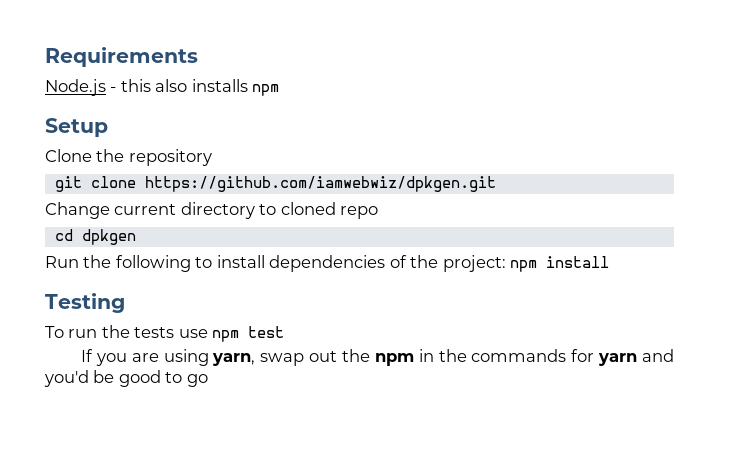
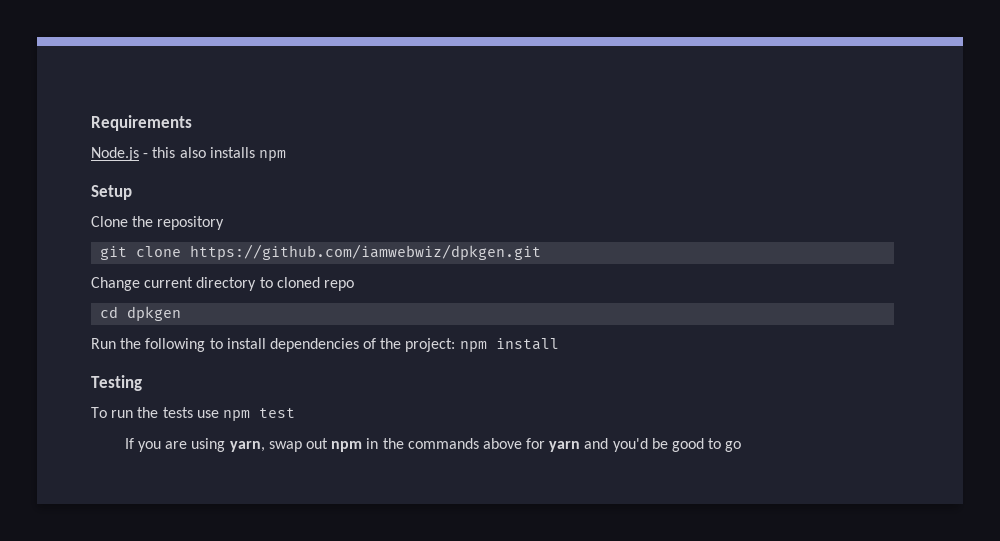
[341,349,370,362] the -> (328, 443) none
(567, 355) none -> [482,438,522,449] above

